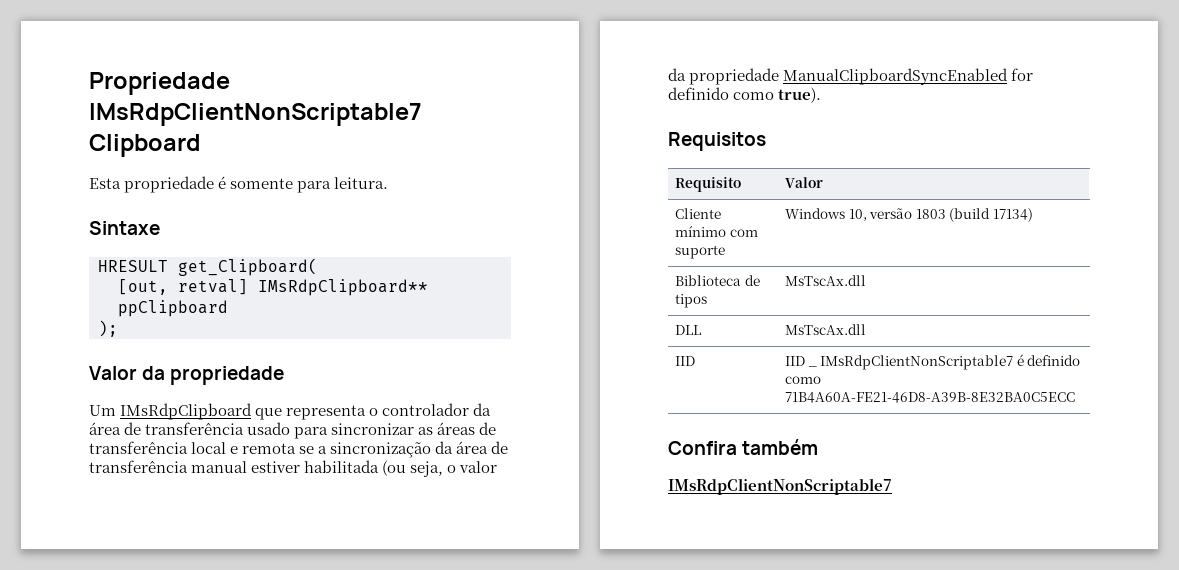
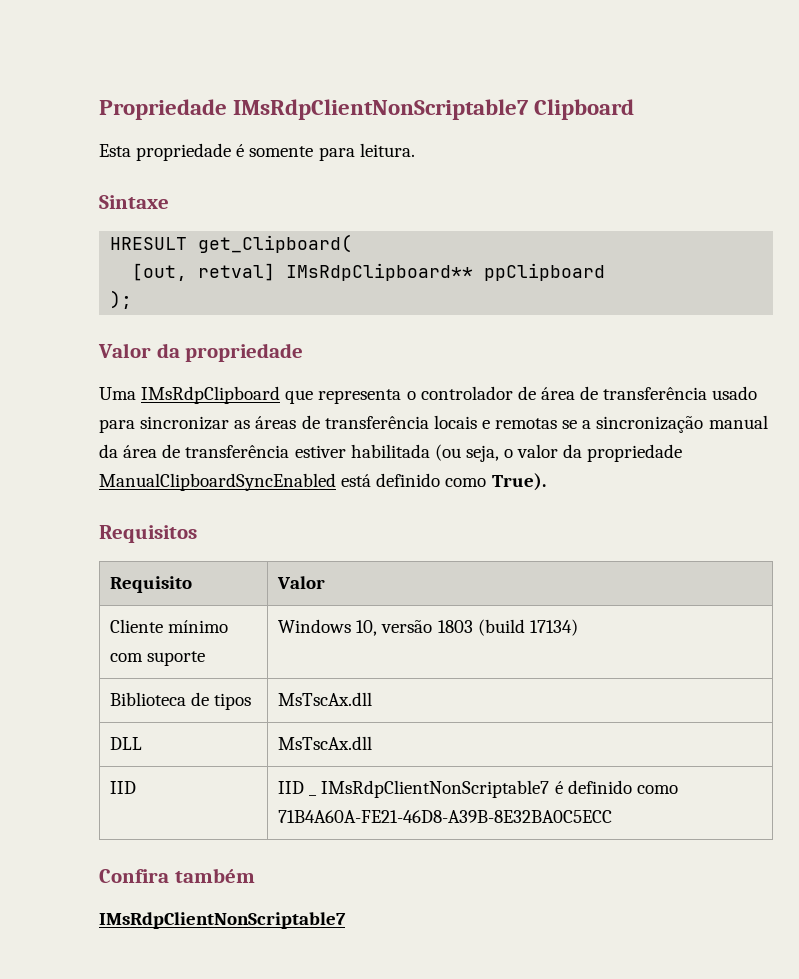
[89,405,116,416] Um -> [99,387,136,400] Uma
[473,403,492,416] da -> [517,386,536,400] de
[191,442,297,454] local e remota -> [433,415,558,429] locais e remotas
[435,441,509,454] [89,460,248,473] da área de transferência manual -> [708,415,768,429] [99,444,290,458] manual da área de transferência
[1011,68,1034,81] [668,87,822,103] for definido como true). -> [341,473,546,491] está definido como True).

